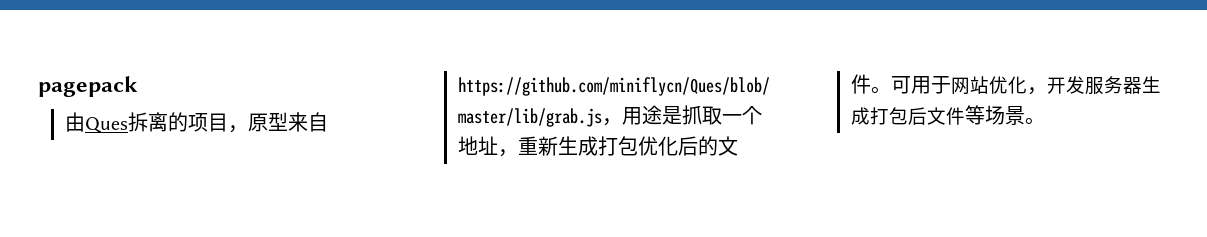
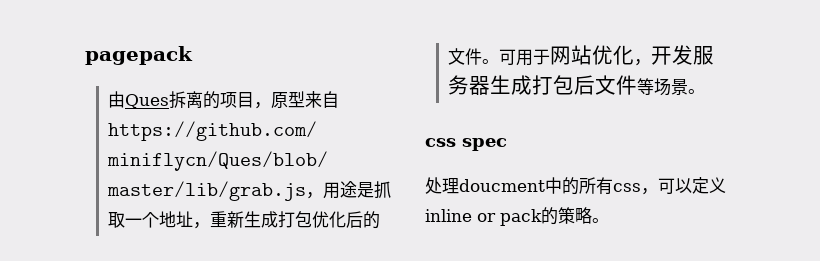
(1045, 121) none -> [425,138,507,151] [425,177,726,195] [425,207,609,226] // css spec // 处理doucment中的所有css，可以定义inline or pack的策略。

